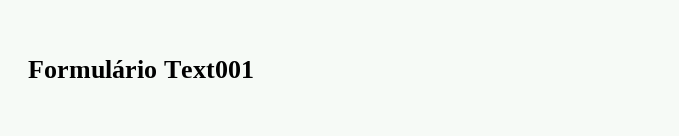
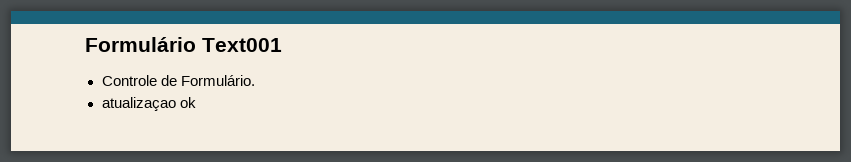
(255, 69) none -> [101,75,255,86] [101,97,196,111] // Controle de Formulário. // atualizaçao ok

